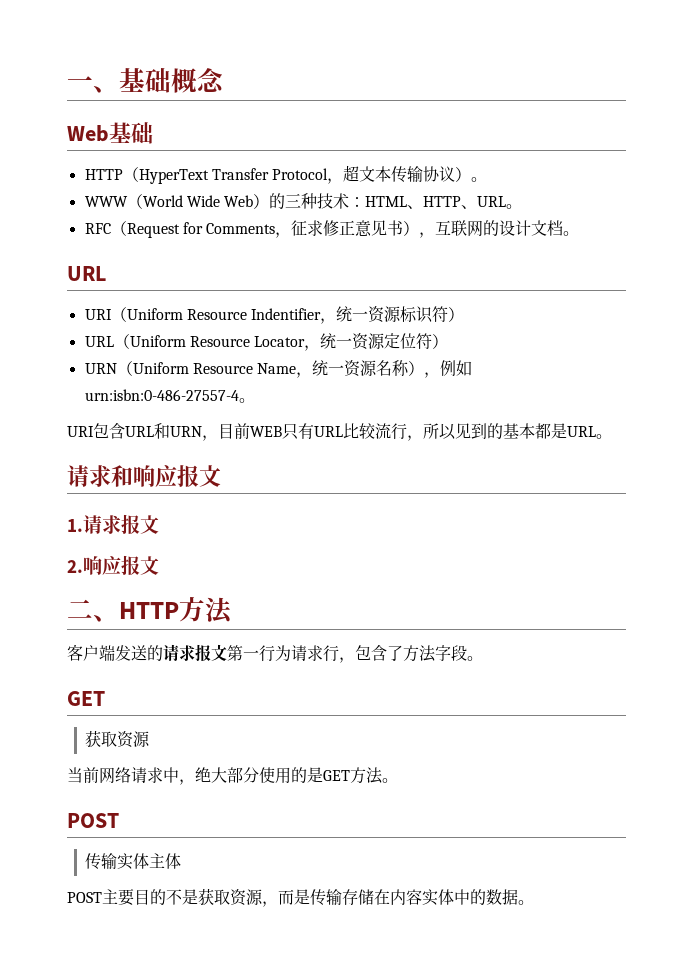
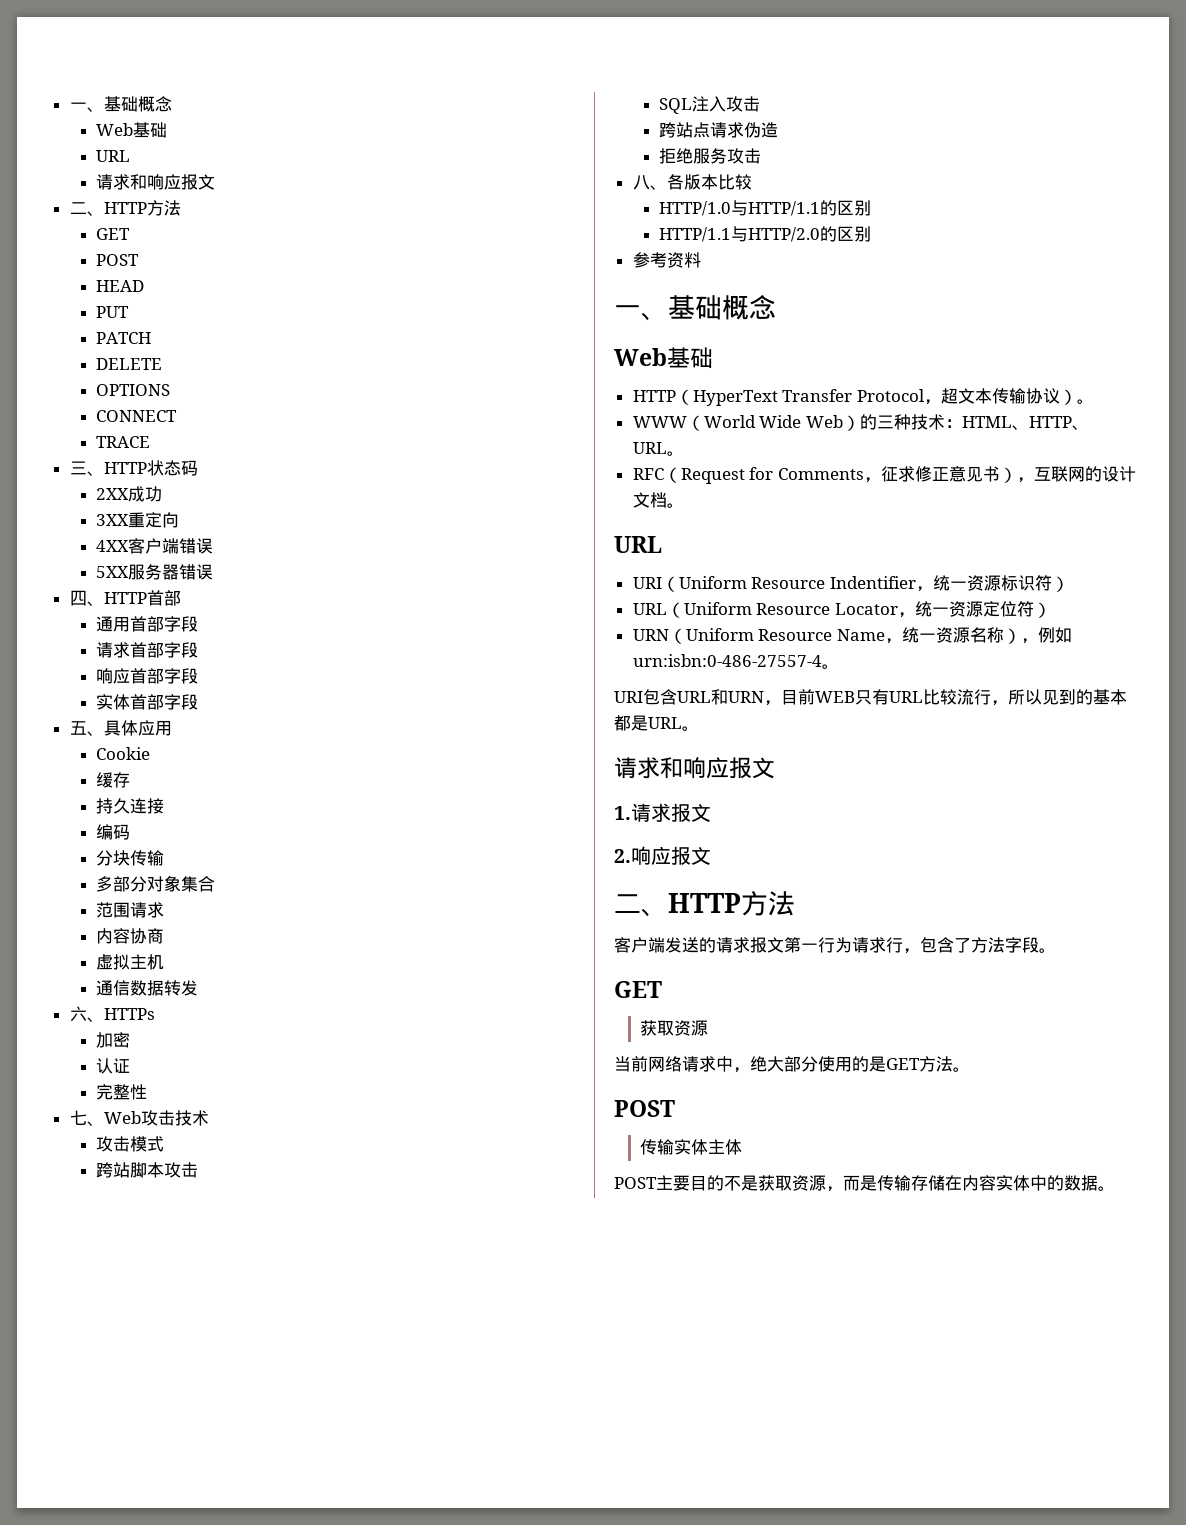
[67,68,225,93] [67,122,153,144] 一、基础概念 // Web基础 -> [69,96,172,112] [96,122,168,138] [96,150,131,162] [96,174,216,190] [69,200,181,216] [96,228,131,240] [96,254,140,266] [96,280,145,292] [96,306,130,318] [96,332,152,344] [96,358,163,370] [96,384,171,396] [96,410,178,422] [96,436,151,448] [69,460,198,476] [96,486,163,502] [96,512,180,528] [96,538,214,554] [96,564,214,580] [69,590,181,606] [96,616,199,632] [96,642,199,658] [96,668,199,684] [96,694,199,710] [69,720,172,736] [96,747,151,760] [96,772,131,788] [96,798,165,814] [96,824,131,840] [96,850,165,866] [96,875,216,892] [96,902,165,918] [96,928,165,944] [96,954,165,970] [96,980,199,996] [69,1006,155,1022] [96,1032,131,1048] [96,1058,131,1074] [96,1084,148,1100] [69,1110,209,1126] [96,1136,165,1152] [96,1162,199,1178] [659,96,761,114] [659,122,779,138] [659,148,762,164] [632,174,752,190] [659,200,872,216] [659,226,872,242] [632,252,701,268] [614,294,776,321] [614,347,713,369] 一、基础概念 // Web基础 // URL // 请求和响应报文 // 二、HTTP方法 // GET // POST // HEAD // PUT // PATCH // DELETE // OPTIONS // CONNECT // TRACE // 三、HTTP状态码 // 2XX成功 // 3XX重定向 // 4XX客户端错误 // 5XX服务器错误 // 四、HTTP首部 // 通用首部字段 // 请求首部字段 // 响应首部字段 // 实体首部字段 // 五、具体应用 // Cookie // 缓存 // 持久连接 // 编码 // 分块传输 // 多部分对象集合 // 范围请求 // 内容协商 // 虚拟主机 // 通信数据转发 // 六、HTTPs // 加密 // 认证 // 完整性 // 七、Web攻击技术 // 攻击模式 // 跨站脚本攻击 // SQL注入攻击 // 跨站点请求伪造 // 拒绝服务攻击 // 八、各版本比较 // HTTP/1.0与HTTP/1.1的区别 // HTTP/1.1与HTTP/2.0的区别 // 参考资料 // 一、基础概念 // Web基础

